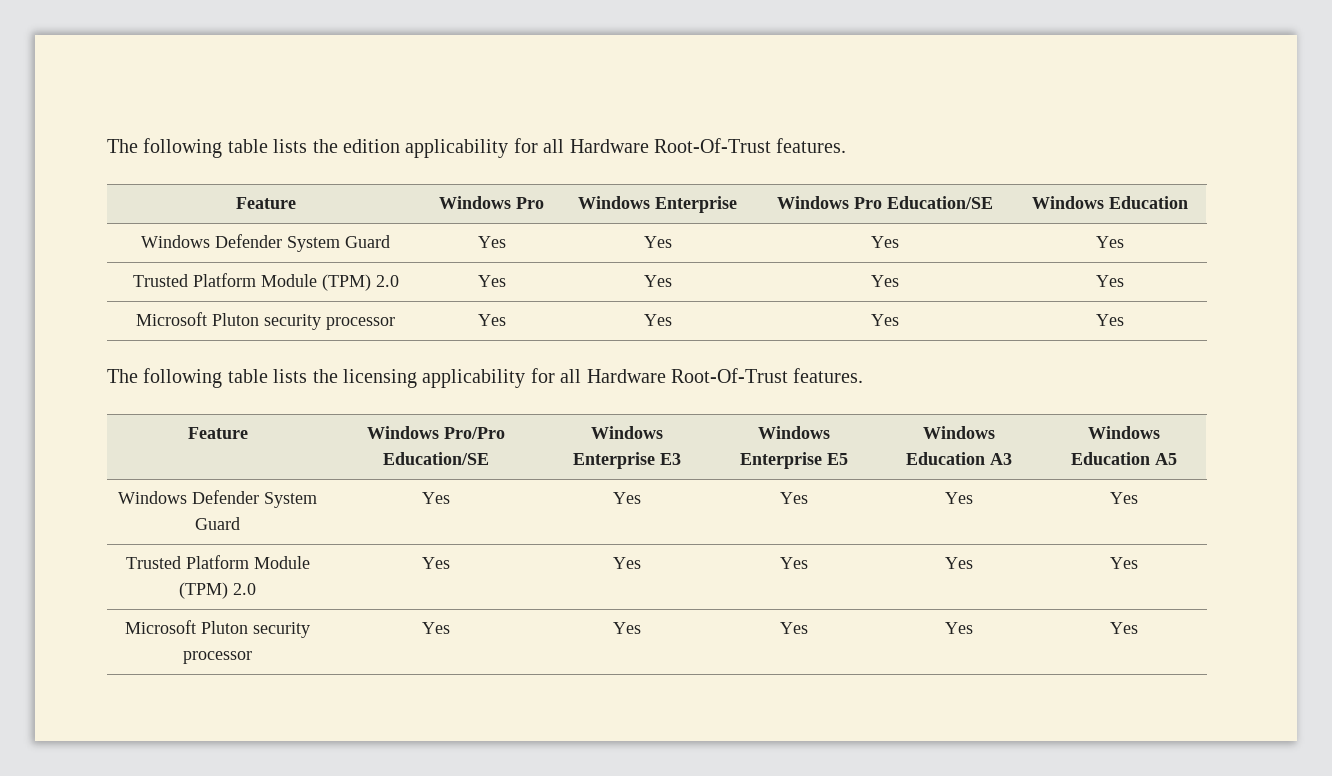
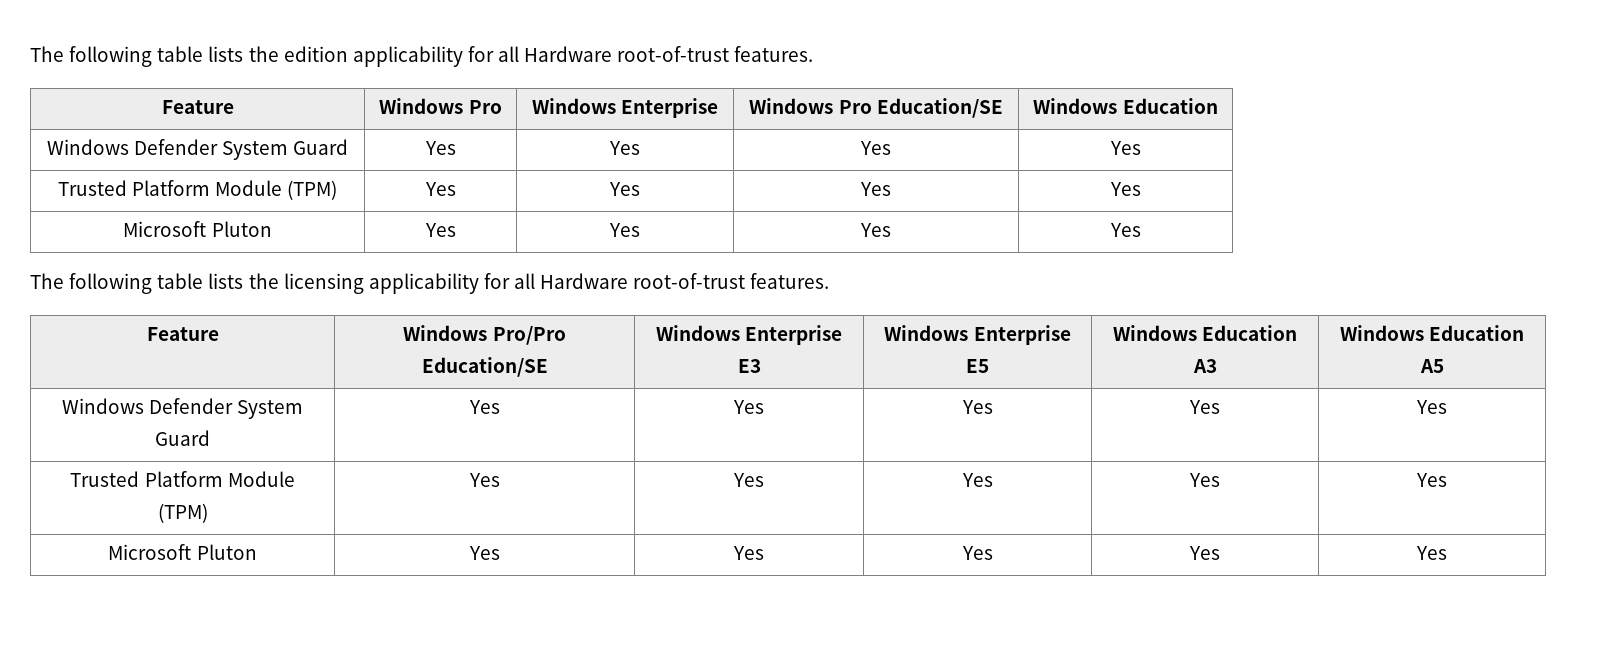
[653,138,771,153] Root-Of-Trust -> [617,46,730,62] root-of-trust
[375,275,399,287] [477,275,506,287] [643,275,672,287] [870,275,899,287] [1096,275,1124,287] [136,312,395,330] 2.0 | Yes | Yes | Yes | Yes // Microsoft Pluton security processor -> [424,182,456,196] [609,182,640,196] [860,182,892,196] [1109,182,1141,196] [123,221,272,237] | Yes | Yes | Yes | Yes // Microsoft Pluton
[670,368,788,383] Root-Of-Trust -> [633,273,746,289] root-of-trust
[233,583,256,595] 2.0 -> (208, 513) none
[253,622,310,638] [183,651,252,664] security processor -> (257, 552) none

